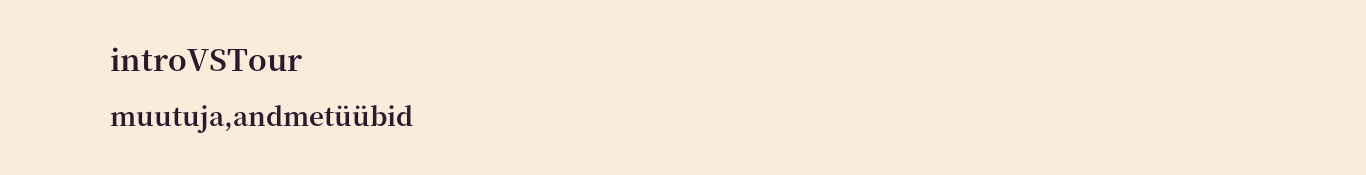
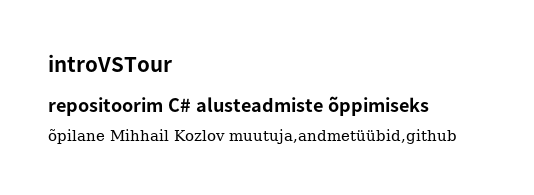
[110,105,413,133] muutuja,andmetüübid -> [48,96,429,116] [48,129,457,144] repositoorim C# alusteadmiste õppimiseks // õpilane Mihhail Kozlov muutuja,andmetüübid,github

